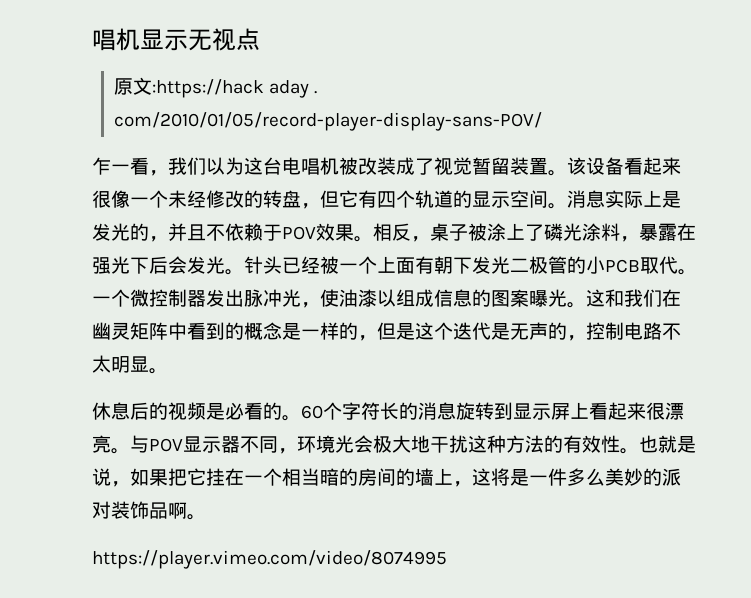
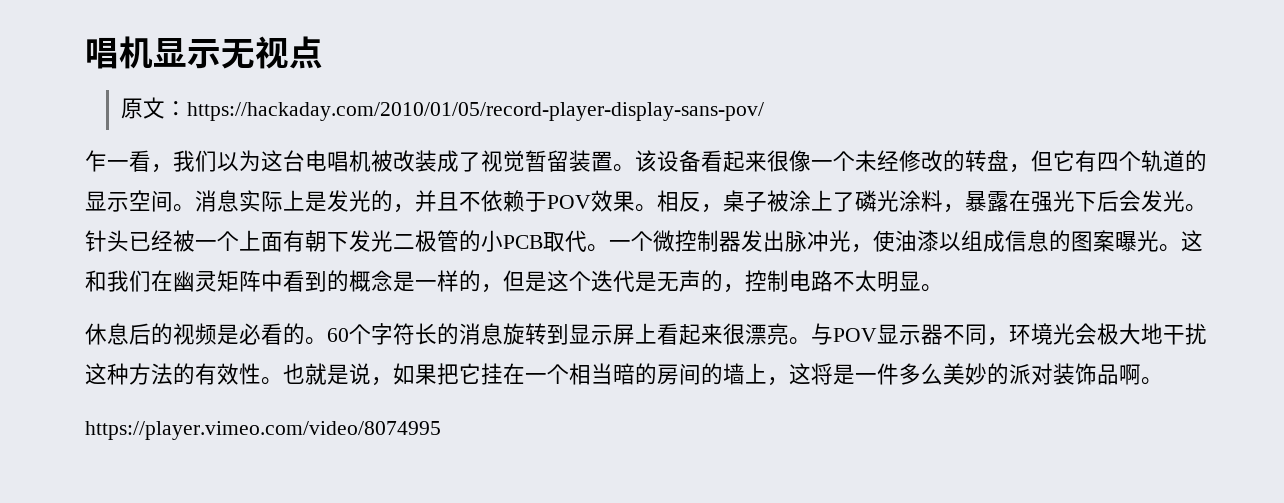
[152,79,318,98] [114,112,543,131] :https://hack aday . com/2010/01/05/record-player-display-sans-POV/ -> [164,101,764,121] ：https://hackaday.com/2010/01/05/record-player-display-sans-pov/

